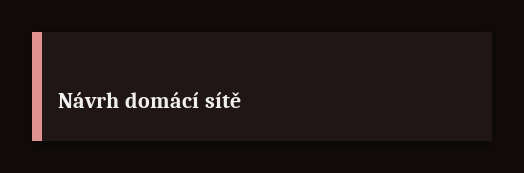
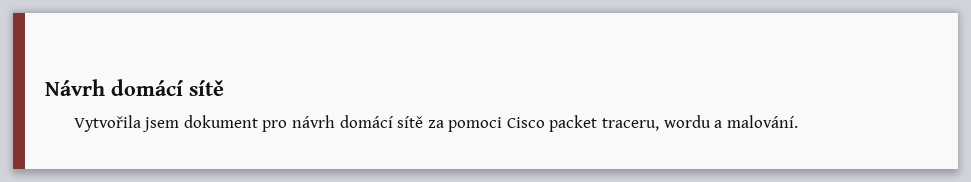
(241, 100) none -> [73,115,798,132] // Vytvořila jsem dokument pro návrh domácí sítě za pomoci Cisco packet traceru, wordu a malování.

